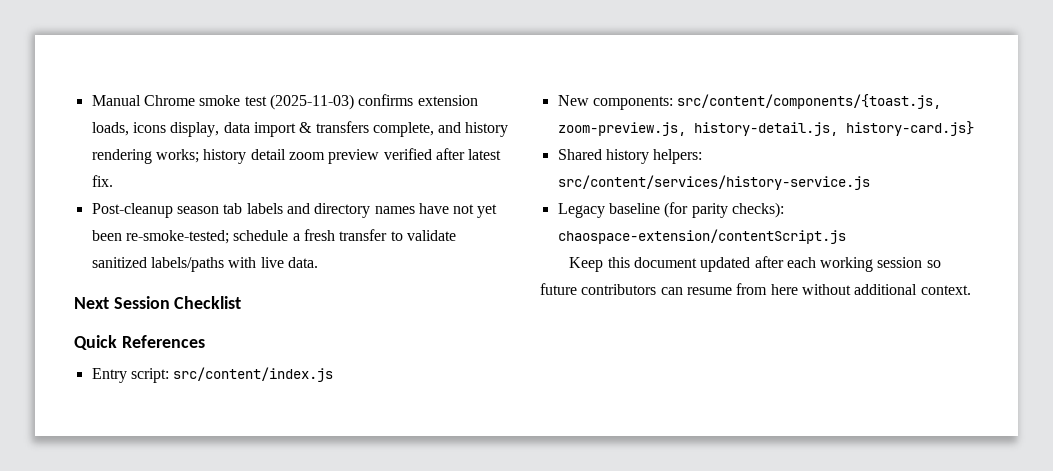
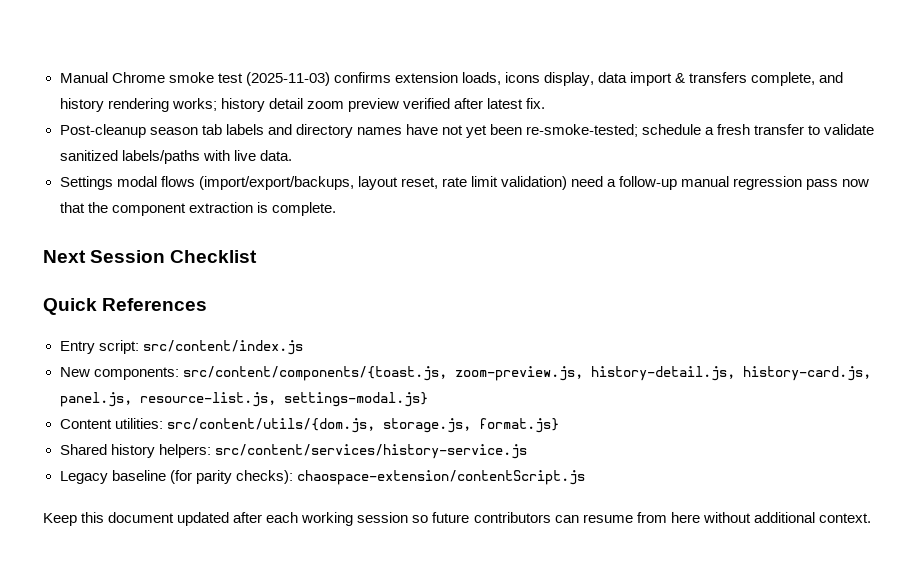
(318, 262) none -> [59,176,870,190] [59,202,336,216] // Settings modal flows (import/export/backups, layout reset, rate limit validation) need a follow-up manual regression pass now that the component extraction is complete.
[845,121,974,136] history-card.js} -> [742,366,871,381] [59,392,428,407] [59,418,559,433] history-card.js, panel.js, resource-list.js, settings-modal.js} // Content utilities: src/content/utils/{dom.js, storage.js, format.js}

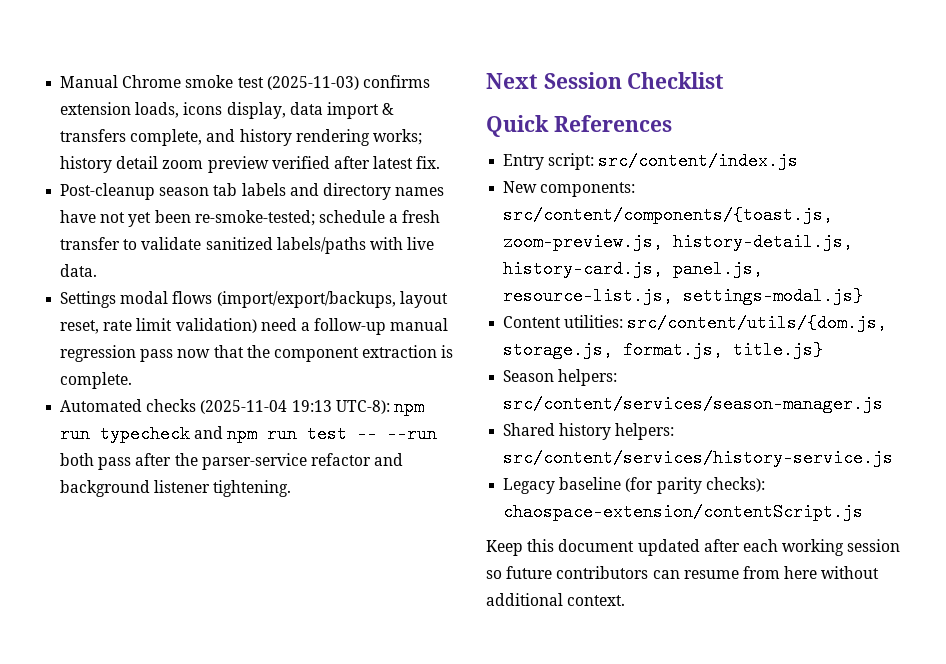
(336, 209) none -> [60,398,424,416] [60,425,438,443] [60,453,404,470] [60,480,292,497] // Automated checks (2025-11-04 19:13 UTC-8): npm run typecheck and npm run test -- --run both pass after the parser-service refactor and background listener tightening.
[478,418,559,433] format.js} -> [623,341,824,359] [503,369,618,386] [503,395,884,413] format.js, title.js} // Season helpers: src/content/services/season-manager.js

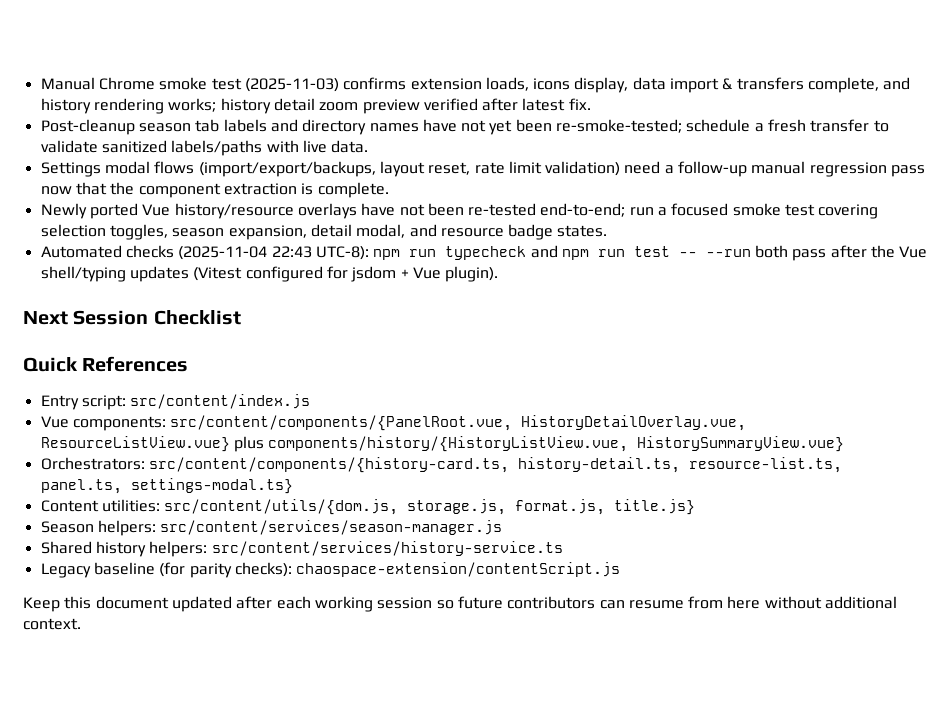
(133, 380) none -> [40,203,879,219] [40,224,608,240] // Newly ported Vue history/resource overlays have not been re-tested end-to-end; run a focused smoke test covering selection toggles, season expansion, detail modal, and resource badge states.
[291,400,332,412] 19:13 -> [271,246,312,258] 22:43
[201,453,404,470] [60,480,292,497] parser-service refactor and background listener tightening. -> [899,246,928,258] [40,266,499,282] Vue shell/typing updates (Vitest configured for jsdom + Vue plugin).
[503,181,636,197] [503,206,834,224] [503,233,854,251] [503,260,764,278] [503,287,864,305] New components: src/content/components/{toast.js, zoom-preview.js, history-detail.js, history-card.js, panel.js, resource-list.js, settings-modal.js} -> [40,415,747,431] [40,436,845,452] [40,457,842,473] [40,478,293,494] Vue components: src/content/components/{PanelRoot.vue, HistoryDetailOverlay.vue, ResourceListView.vue} plus components/history/{HistoryListView.vue, HistorySummaryView.vue} // Orchestrators: src/content/components/{history-card.ts, history-detail.ts, resource-list.ts, panel.ts, settings-modal.ts}
[503,449,894,467] src/content/services/history-service.js -> [211,541,563,556] src/content/services/history-service.ts

